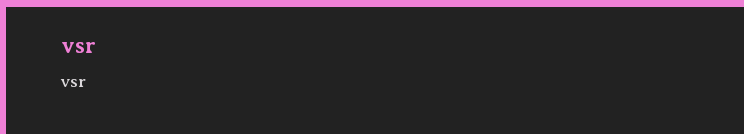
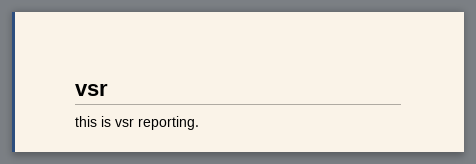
[60,79,86,87] vsr -> [75,116,199,130] this is vsr reporting.

